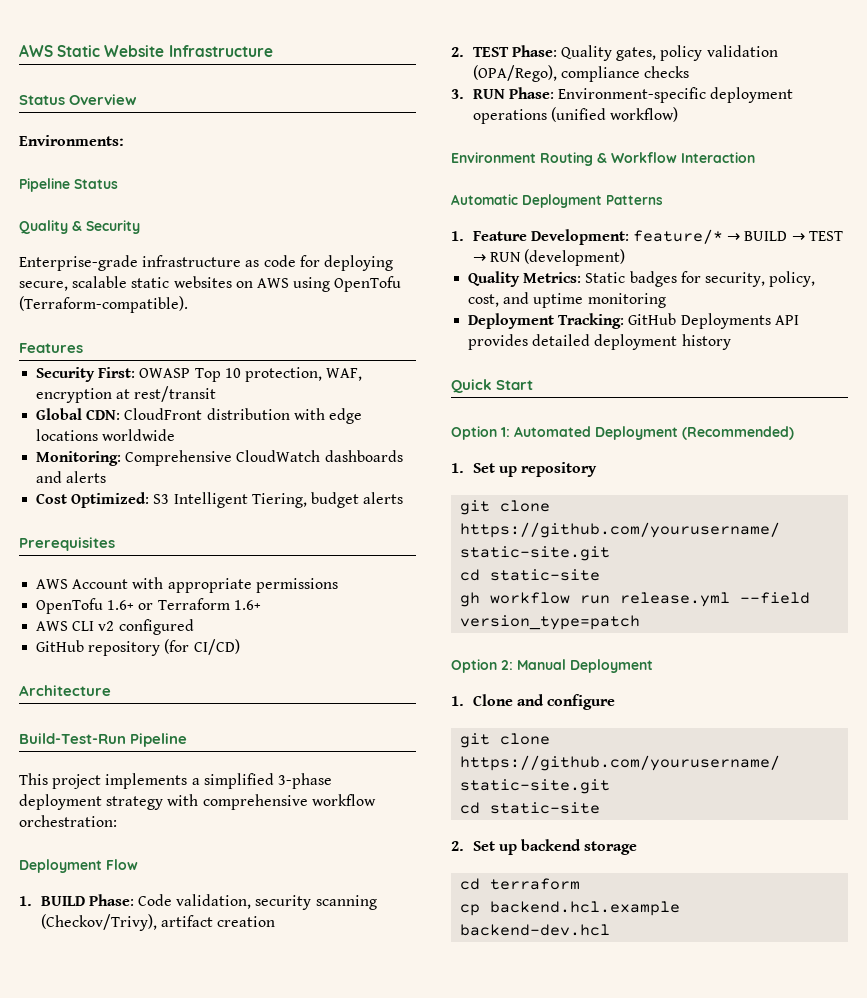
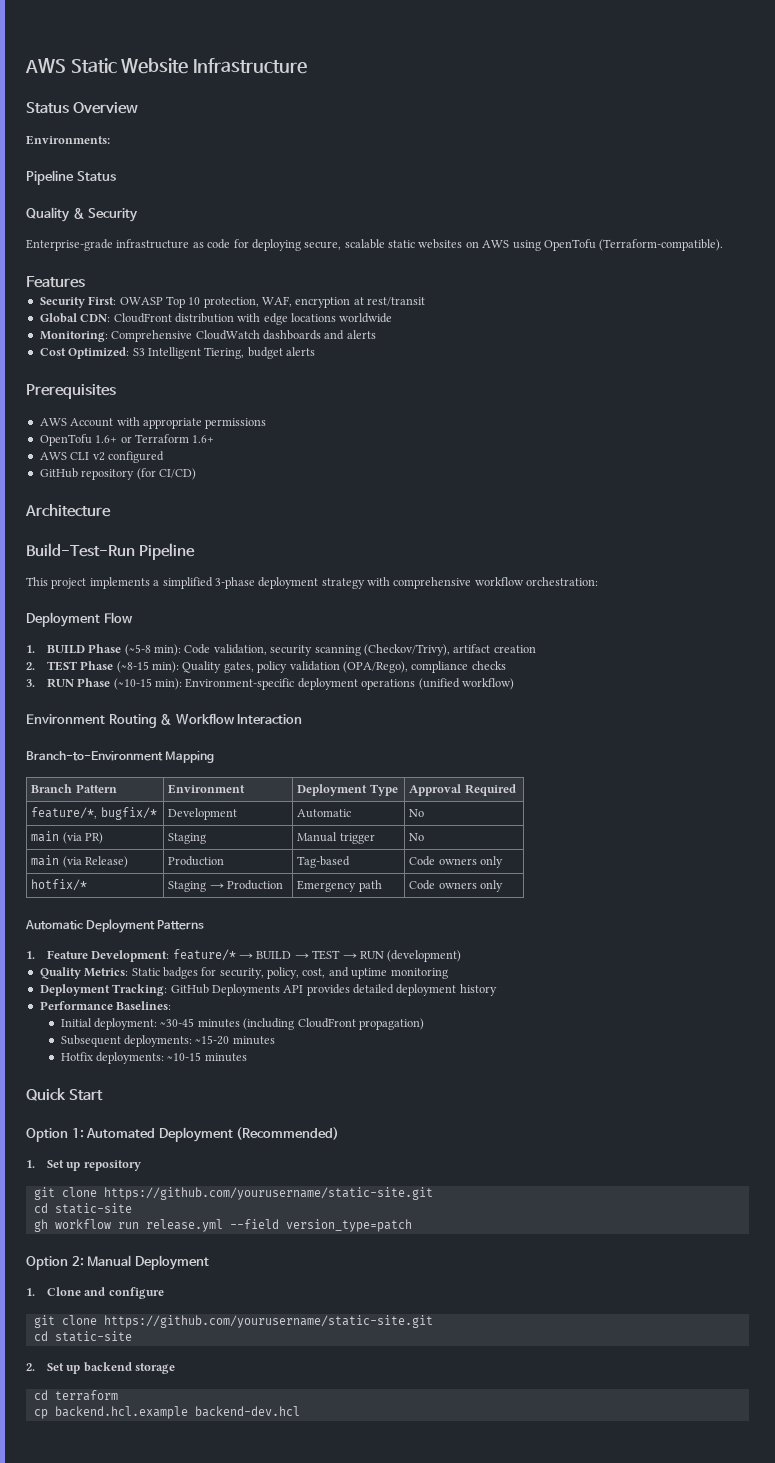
[88,894,134,906] Phase: -> [88,644,182,656] Phase (~5-8 min):
[511,45,557,57] Phase: -> [80,661,180,673] Phase (~8-15 min):
[508,87,554,99] Phase: -> [77,678,183,690] Phase (~10-15 min):
(755, 157) none -> [26,751,215,763] [31,784,117,793] [168,784,246,794] [297,784,398,796] [409,784,516,796] [31,807,157,820] [168,808,238,820] [297,809,352,818] [409,809,425,817] [31,831,103,844] [168,833,207,844] [297,832,375,844] [409,833,425,841] [31,855,128,868] [168,856,225,866] [297,856,351,868] [409,856,503,868] [31,879,88,891] [168,880,283,892] [297,880,382,892] [409,880,503,892] // Branch-to-Environment Mapping // Branch Pattern | Environment | Deployment Type | Approval Required // feature/*, bugfix/* | Development | Automatic | No // main (via PR) | Staging | Manual trigger | No // main (via Release) | Production | Tag-based | Code owners only // hotfix/* | Staging → Production | Emergency path | Code owners only
(731, 342) none -> [39,1001,172,1010] [60,1018,424,1030] [60,1035,275,1047] [60,1052,247,1064] // Performance Baselines: // Initial deployment: ~30-45 minutes (including CloudFront propagation) // Subsequent deployments: ~15-20 minutes // Hotfix deployments: ~10-15 minutes

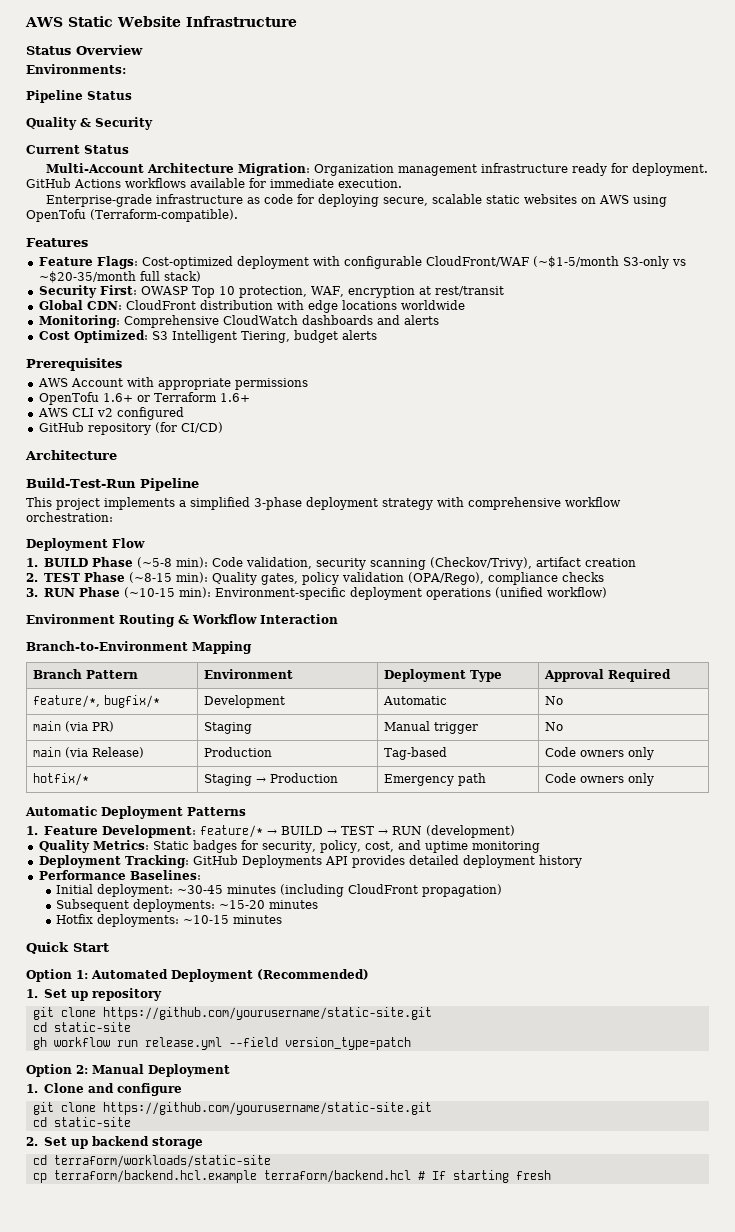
(139, 215) none -> [26,145,129,154] [45,163,708,176] [26,178,402,188] // Current Status // Multi-Account Architecture Migration: Organization management infrastructure ready for deployment. GitHub Actions workflows available for immediate execution.
(85, 282) none -> [38,256,686,269] [38,271,201,283] // Feature Flags: Cost-optimized deployment with configurable CloudFront/WAF (~$1-5/month S3-only vs ~$20-35/month full stack)
[54,1390,118,1401] terraform -> [53,1155,271,1168] terraform/workloads/static-site
[54,1406,300,1419] backend.hcl.example backend-dev.hcl -> [53,1170,551,1183] terraform/backend.hcl.example terraform/backend.hcl # If starting fresh

